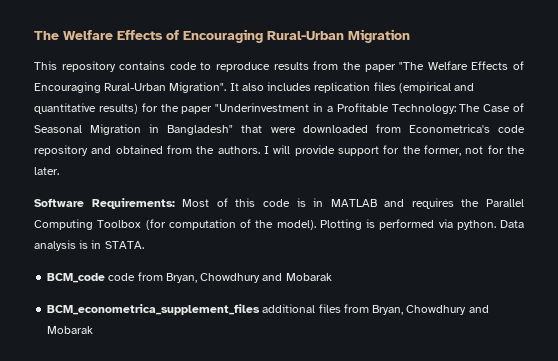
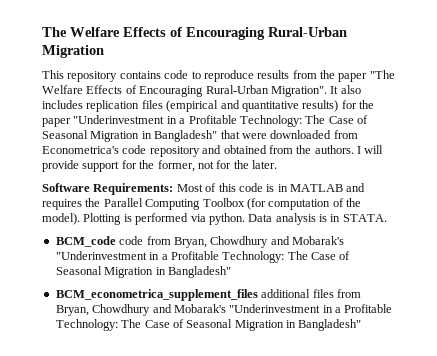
[285,273,332,281] Mobarak -> [292,236,344,245] [55,251,351,263] [55,266,231,278] Mobarak's "Underinvestment in a Profitable Technology: The Case of Seasonal Migration in Bangladesh"
[47,326,94,334] Mobarak -> [173,304,393,313] [55,319,362,331] Mobarak's "Underinvestment in a Profitable Technology: The Case of Seasonal Migration in Bangladesh"

